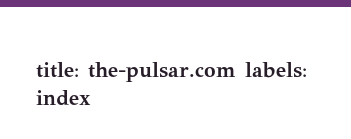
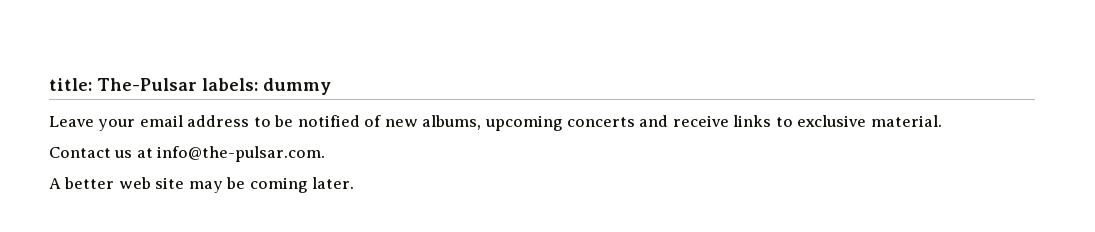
[88,62,307,82] [36,90,91,106] the-pulsar.com labels: index -> [97,78,331,95] [49,115,942,131] [49,146,326,162] [49,177,355,193] The-Pulsar labels: dummy // Leave your email address to be notified of new albums, upcoming concerts and receive links to exclusive material. // Contact us at info@the-pulsar.com. // A better web site may be coming later.

